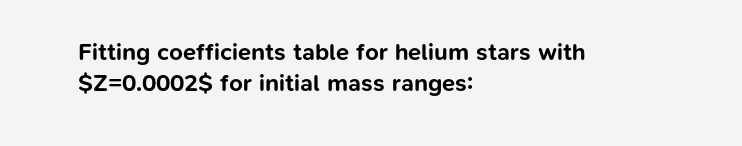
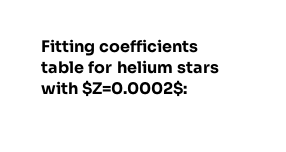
[78,72,473,96] $Z=0.0002$ for initial mass ranges: -> [82,80,188,97] $Z=0.0002$:

